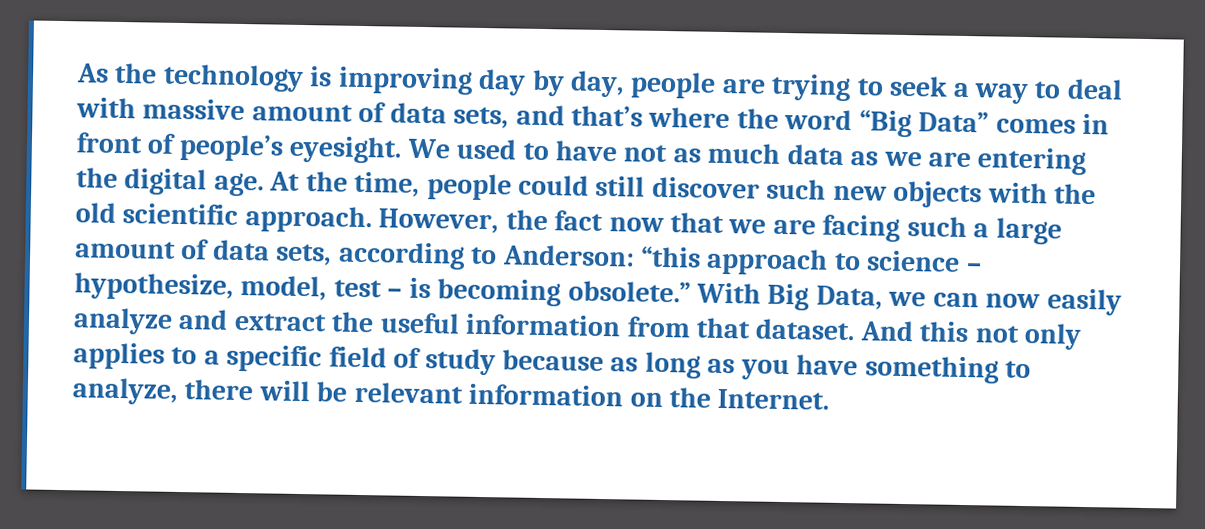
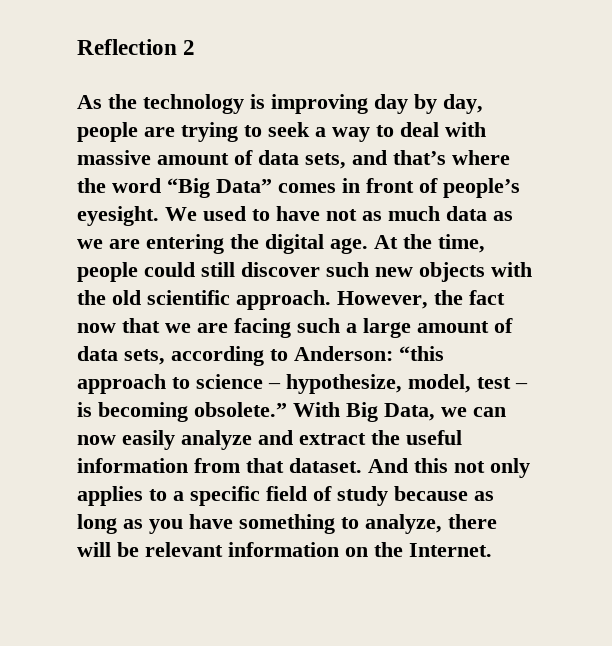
(76, 73) none -> [77,39,196,55] Reflection 2 //

